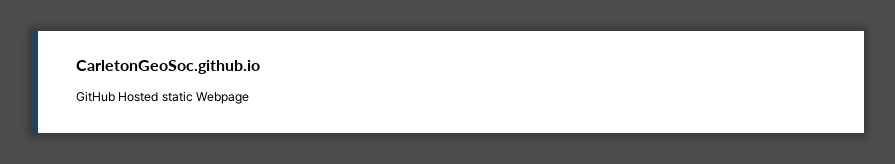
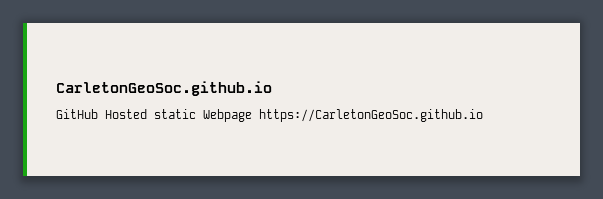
(250, 98) none -> [259,109,483,122] https://CarletonGeoSoc.github.io

